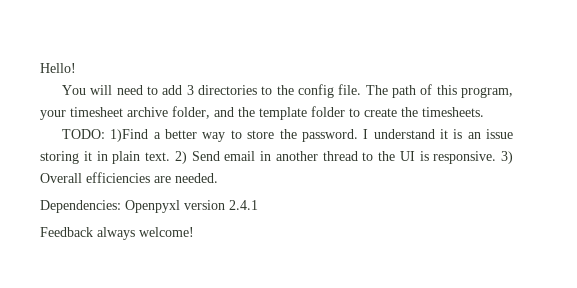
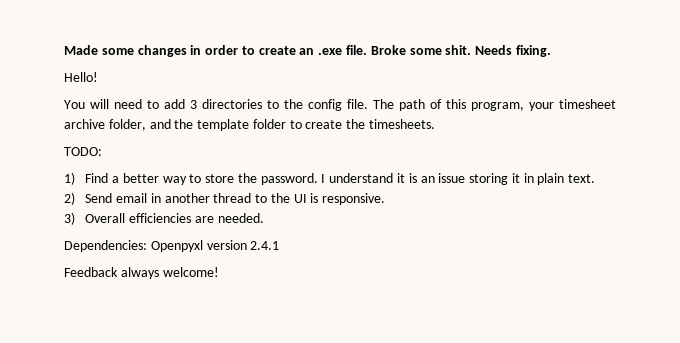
(40, 68) none -> [64,45,551,57] Made some changes in order to create an .exe file. Broke some shit. Needs fixing. //
[110,129,149,142] 1)Find -> [64,172,109,185] // 1) Find
(170, 156) none -> (596, 178) //
(497, 157) none -> (386, 199) //

